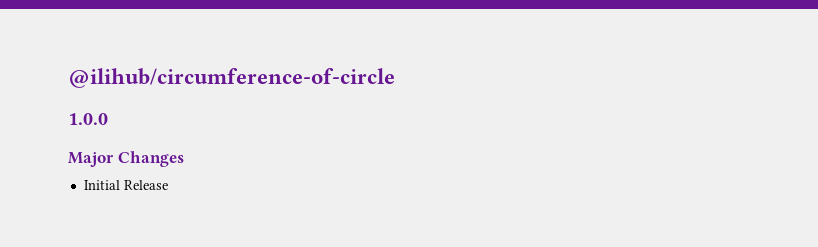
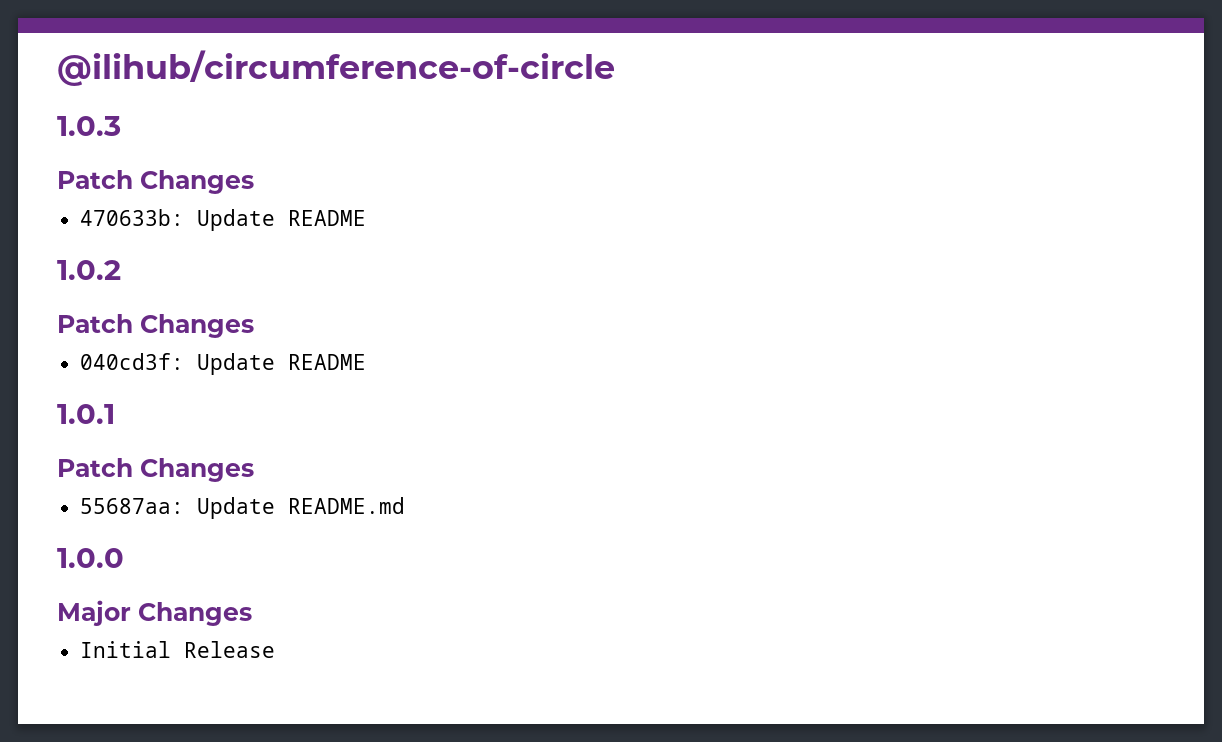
(395, 78) none -> [57,116,121,136] [57,170,254,194] [80,209,367,231] [57,260,121,280] [57,314,254,338] [80,353,367,375] [57,404,115,424] [57,458,254,482] [80,497,406,519] // 1.0.3 // Patch Changes // 470633b: Update README // 1.0.2 // Patch Changes // 040cd3f: Update README // 1.0.1 // Patch Changes // 55687aa: Update README.md

